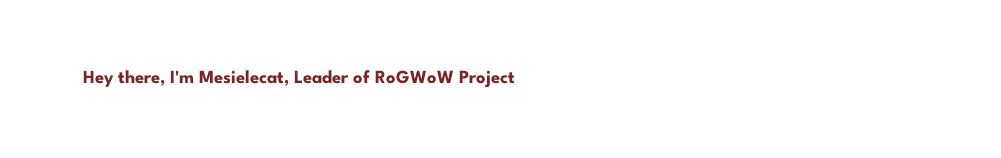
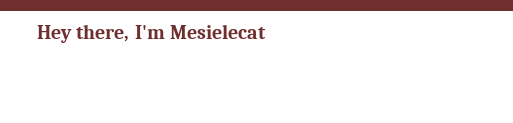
[199,70,515,88] Mesielecat, Leader of RoGWoW Project -> [170,24,267,39] Mesielecat

